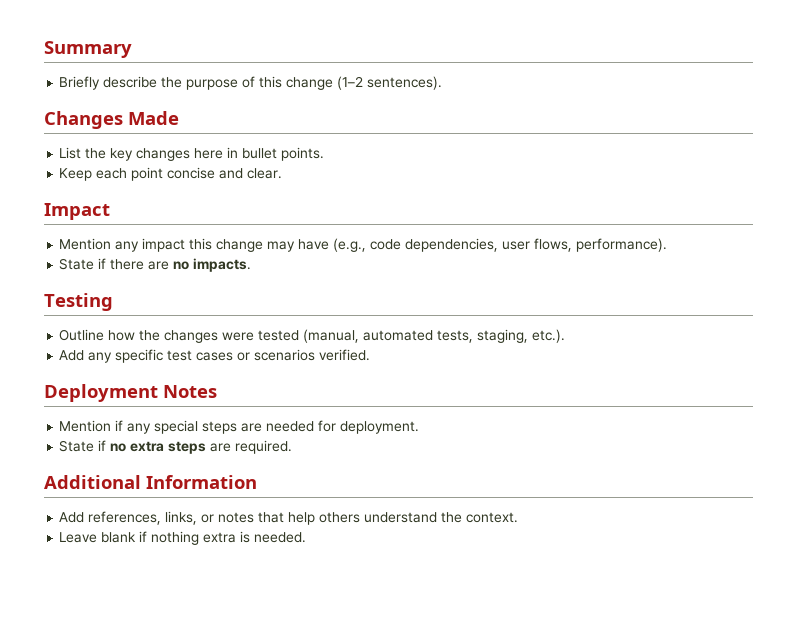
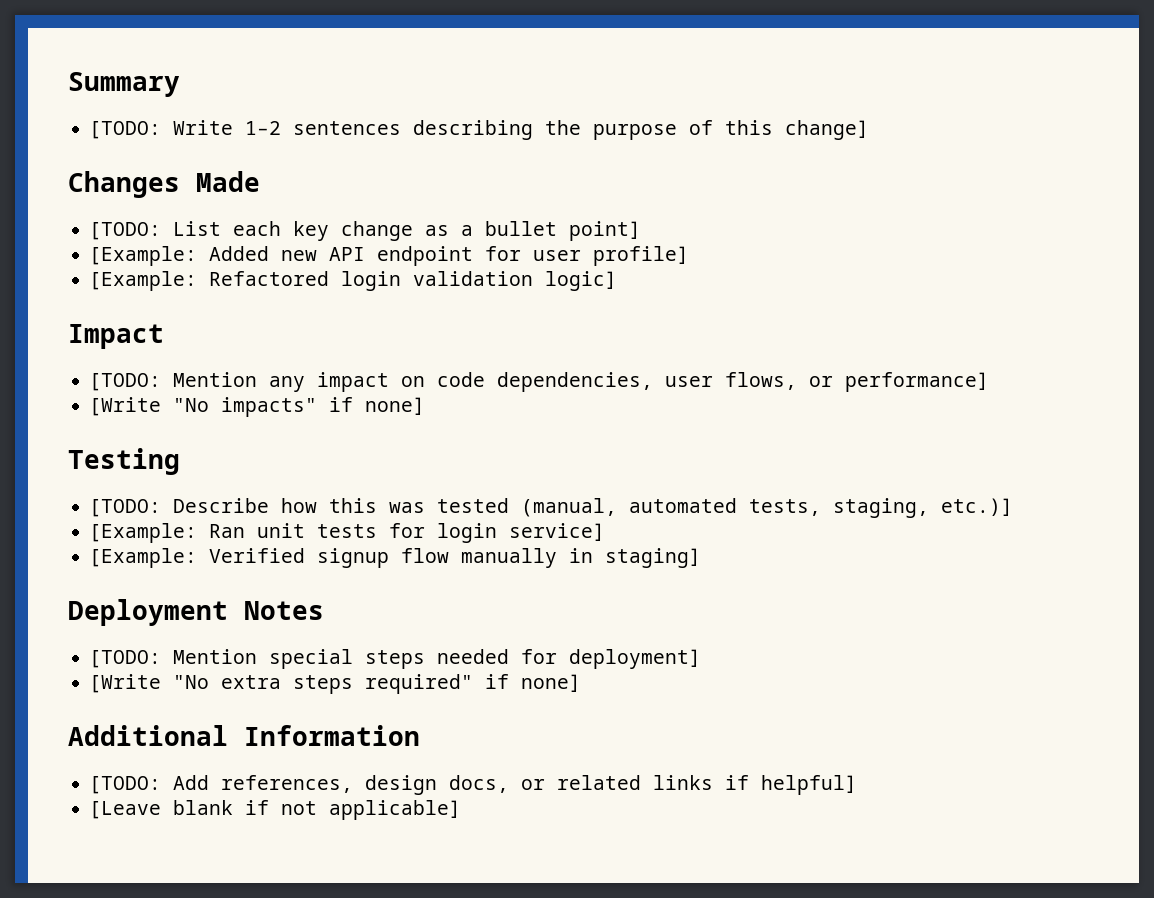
[59,76,158,90] Briefly describe -> [89,120,534,140] [TODO: Write 1–2 sentences describing
[286,76,443,90] change (1–2 sentences). -> [785,120,870,140] change]
[59,147,325,161] [59,167,283,181] List the key changes here in bullet points. // Keep each point concise and clear. -> [89,221,642,241] [89,246,690,266] [89,271,618,291] [TODO: List each key change as a bullet point] // [Example: Added new API endpoint for user profile] // [Example: Refactored login validation logic]
(110, 211) none -> [89,373,162,391] [TODO:
[189,238,668,252] [59,258,252,272] [44,293,113,311] [59,329,255,343] this change may have (e.g., code dependencies, user flows, performance). // State if there are no impacts. // Testing // Outline how the changes were -> [401,372,990,392] [89,397,426,417] [68,448,180,475] [89,498,426,517] on code dependencies, user flows, or performance] // [Write "No impacts" if none] // Testing // [TODO: Describe how this was
[532,329,566,343] [59,349,371,363] etc.). // Add any specific test cases or scenarios verified. -> [941,498,1014,516] [89,523,606,543] [89,548,702,568] etc.)] // [Example: Ran unit tests for login service] // [Example: Verified signup flow manually in staging]
[59,420,152,434] Mention if any -> [89,649,258,668] [TODO: Mention
[241,423,263,432] are -> (426, 659) none
[340,421,420,434] [59,440,293,454] deployment. // State if no extra steps are required. -> [569,649,702,669] [89,674,582,694] deployment] // [Write "No extra steps required" if none]
(257, 482) none -> [89,776,162,794] [TODO:
[165,511,519,525] [59,531,307,545] links, or notes that help others understand the context. // Leave blank if nothing extra is needed. -> [365,775,858,795] [89,800,462,820] design docs, or related links if helpful] // [Leave blank if not applicable]

